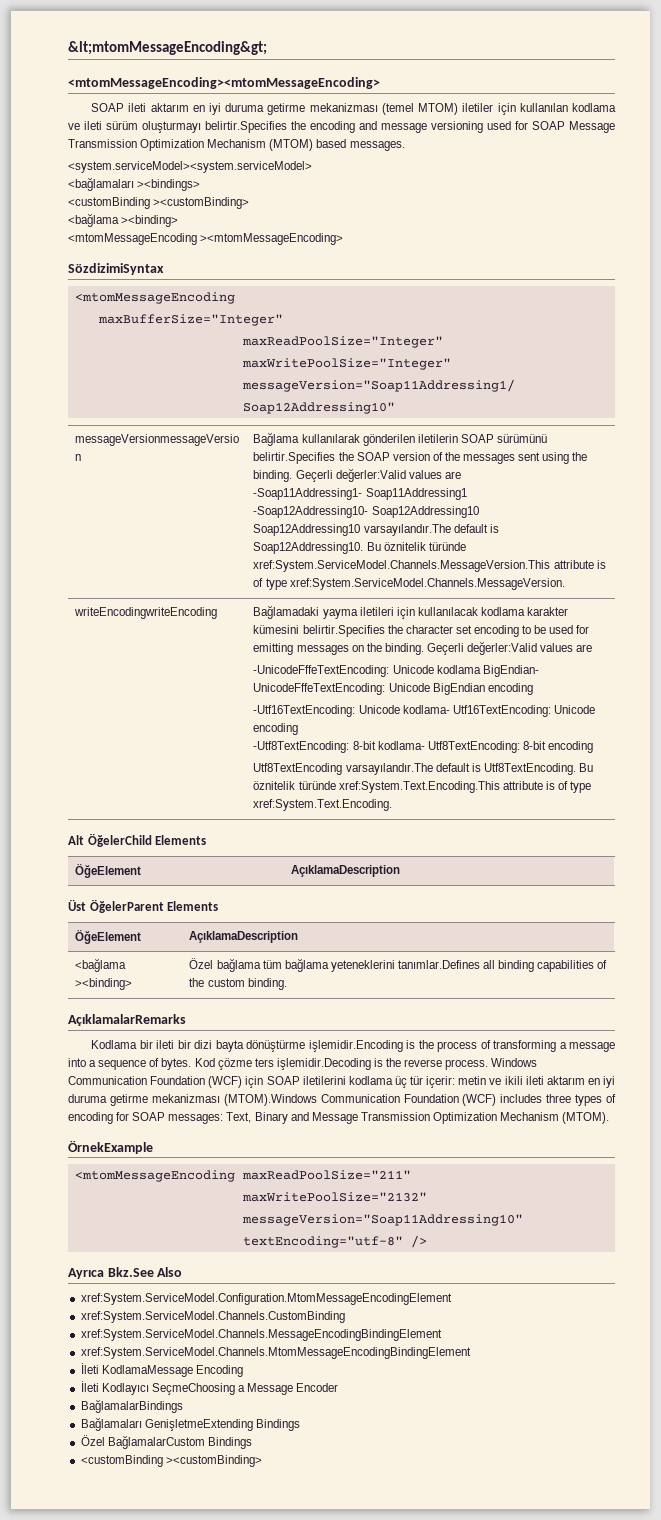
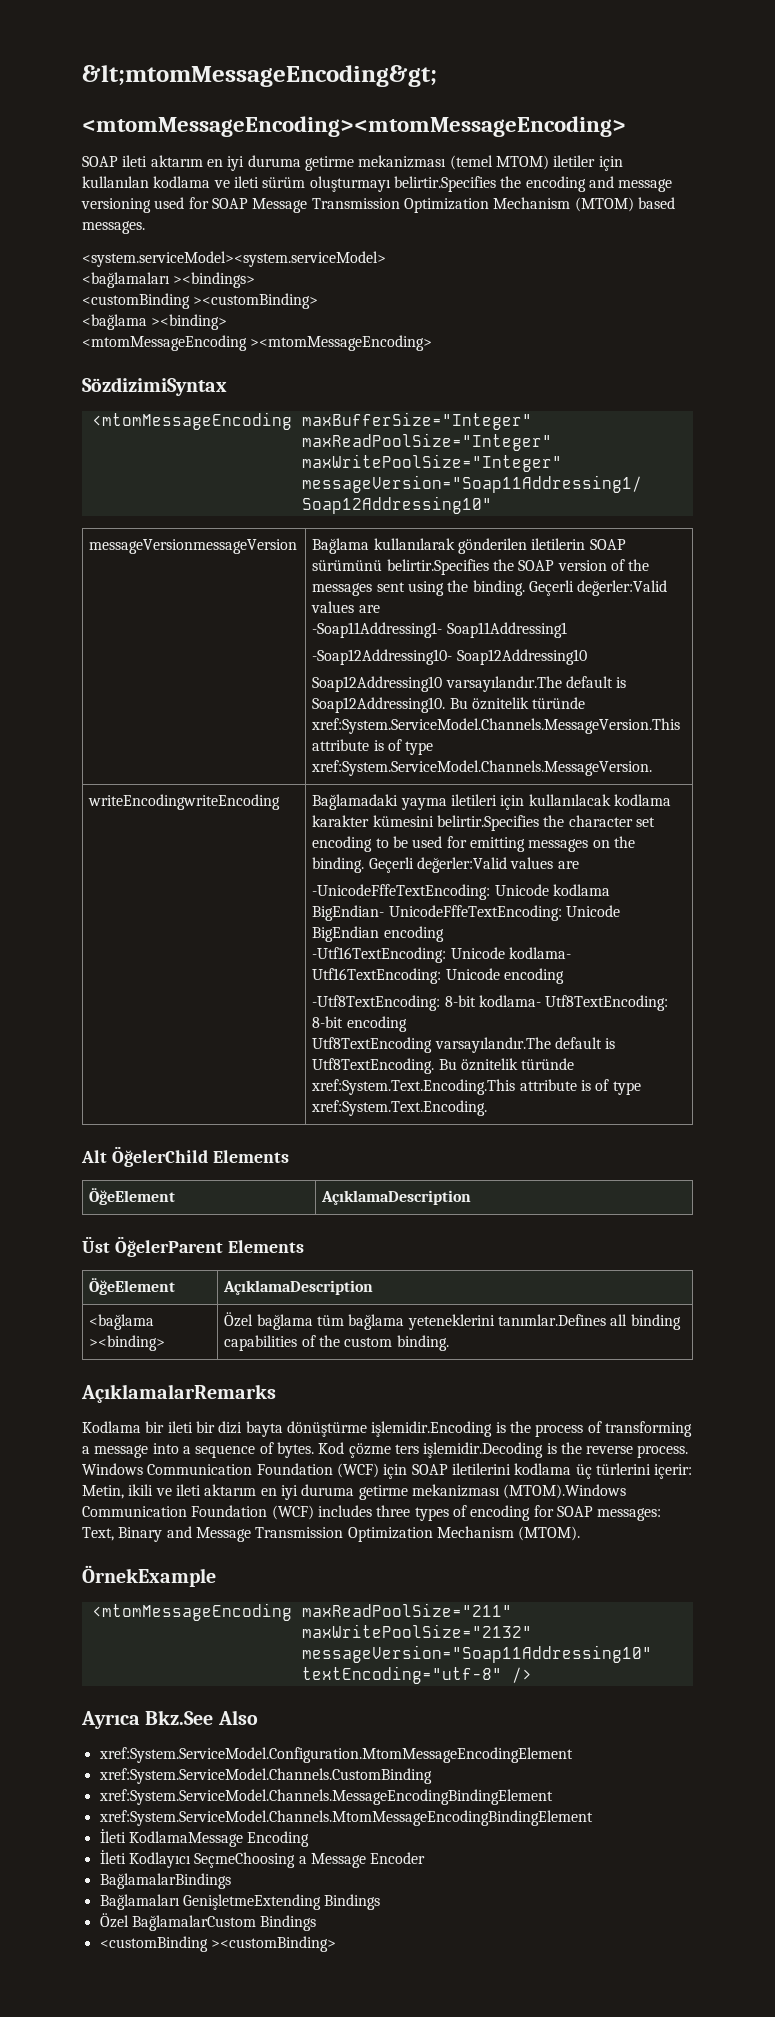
(235, 298) // -> (292, 421) none
[410,1076,523,1088] tür içerir: metin ve ikili -> [595,1463,693,1479] [82,1484,172,1499] türlerini içerir: Metin, ikili ve

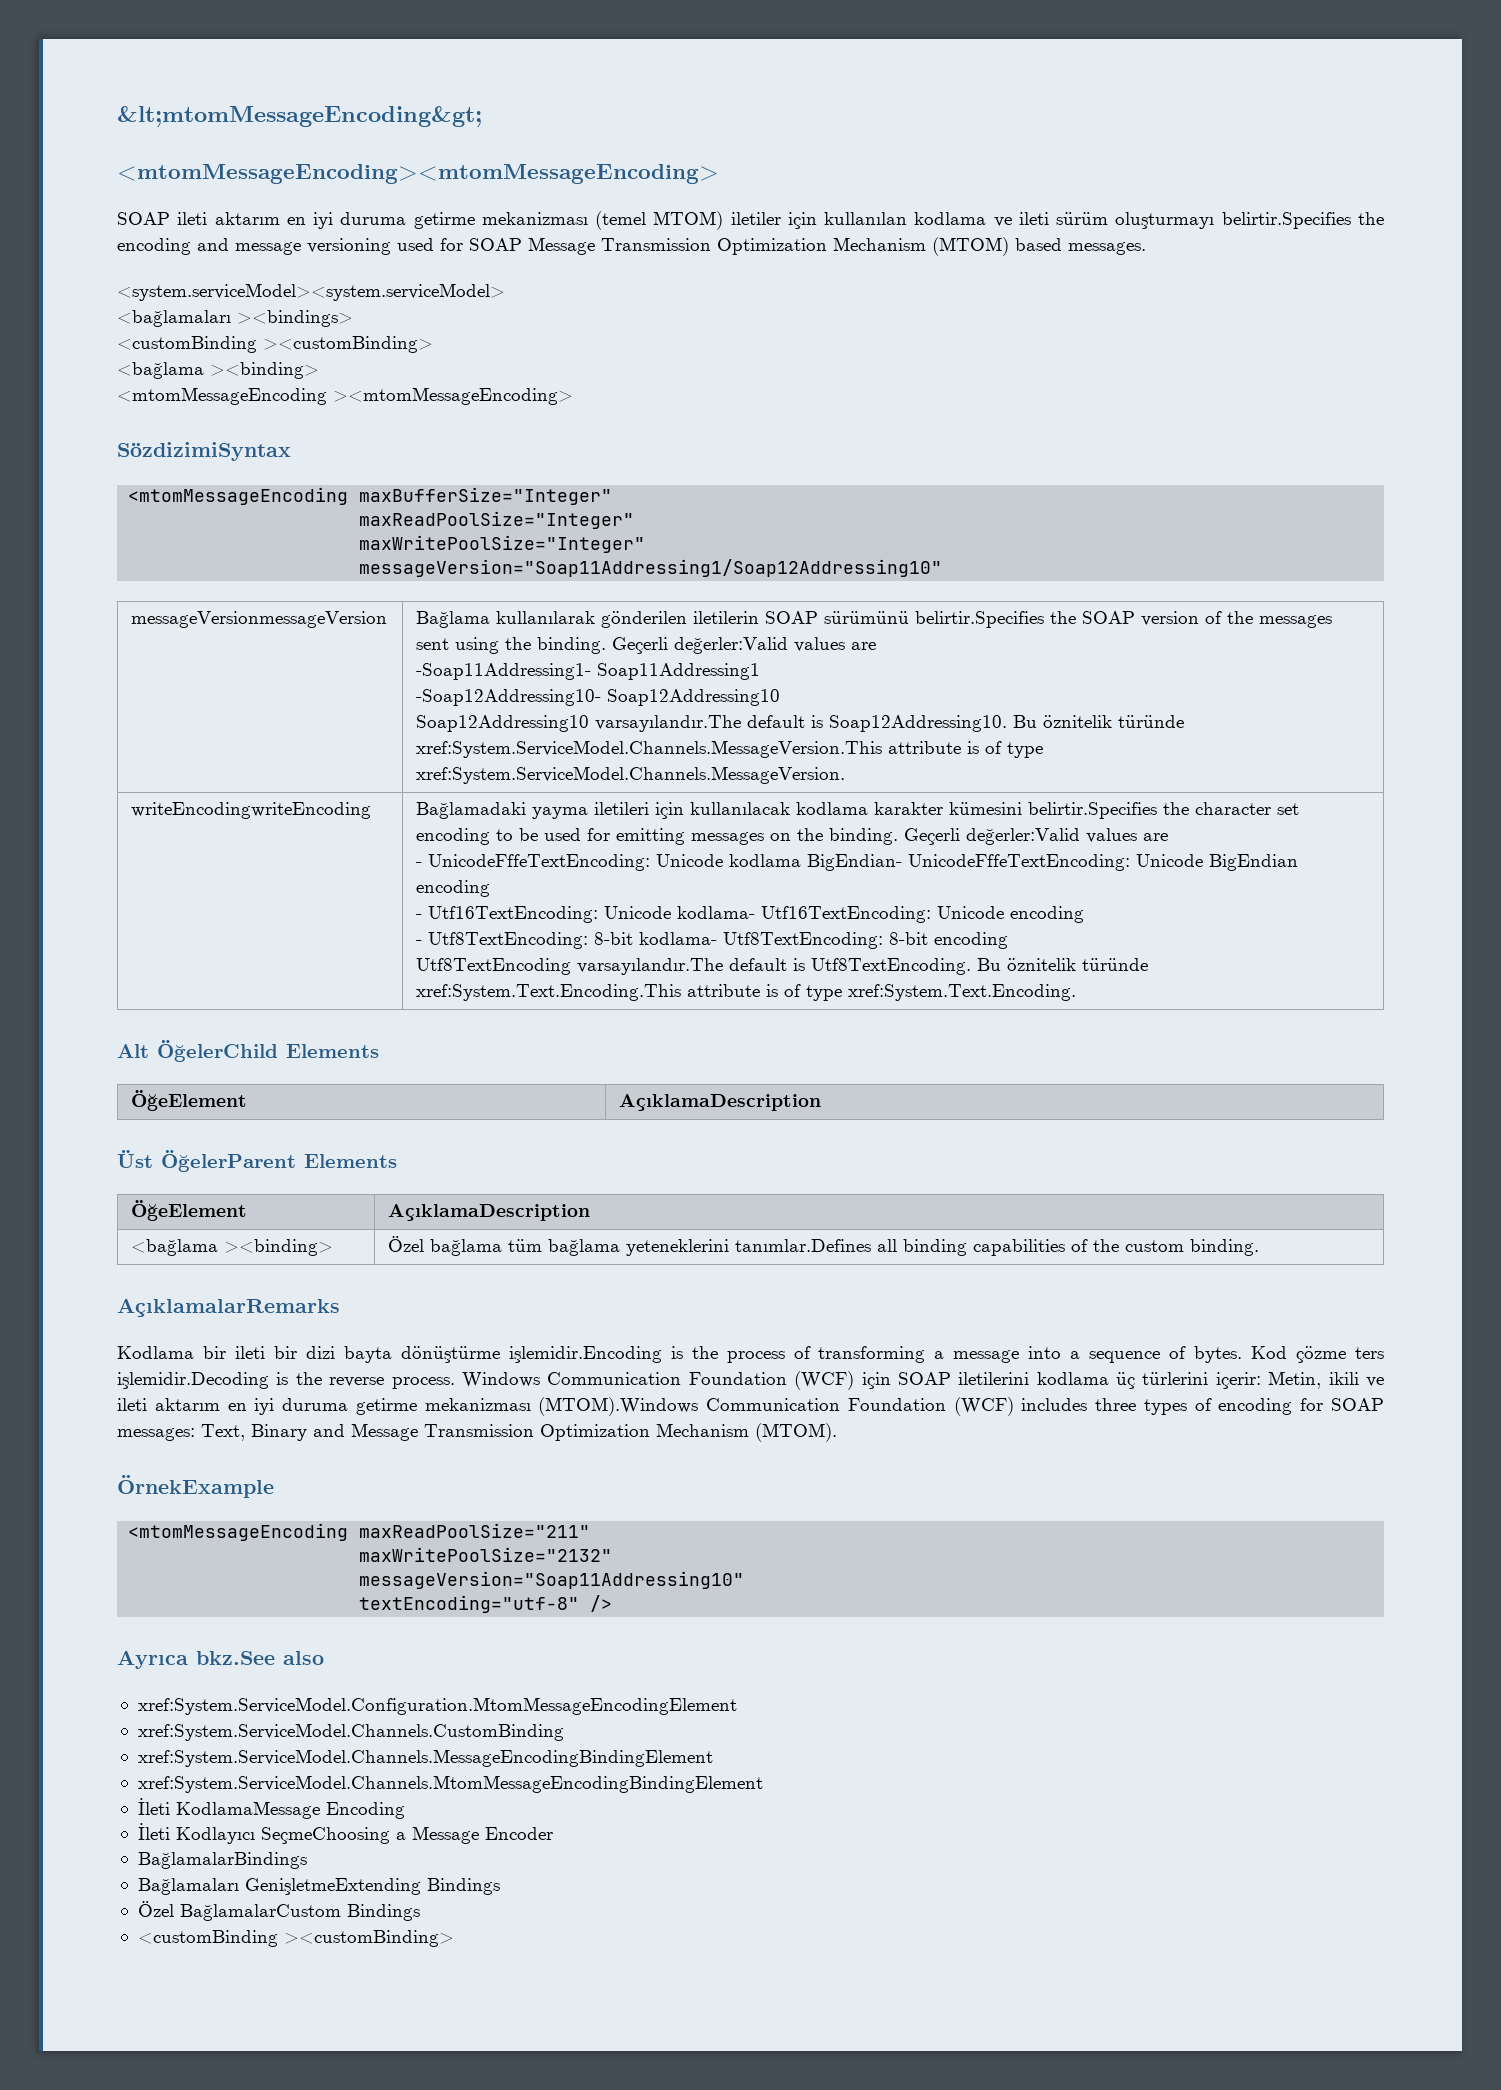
[312,884,491,900] -UnicodeFffeTextEncoding: -> [416,854,651,871] - UnicodeFffeTextEncoding:
[312,947,447,963] -Utf16TextEncoding: -> [416,906,599,923] - Utf16TextEncoding:
[312,995,441,1011] -Utf8TextEncoding: -> [416,932,589,949] - Utf8TextEncoding:
[145,1710,258,1725] Bkz.See Also -> [196,1651,324,1665] bkz.See also

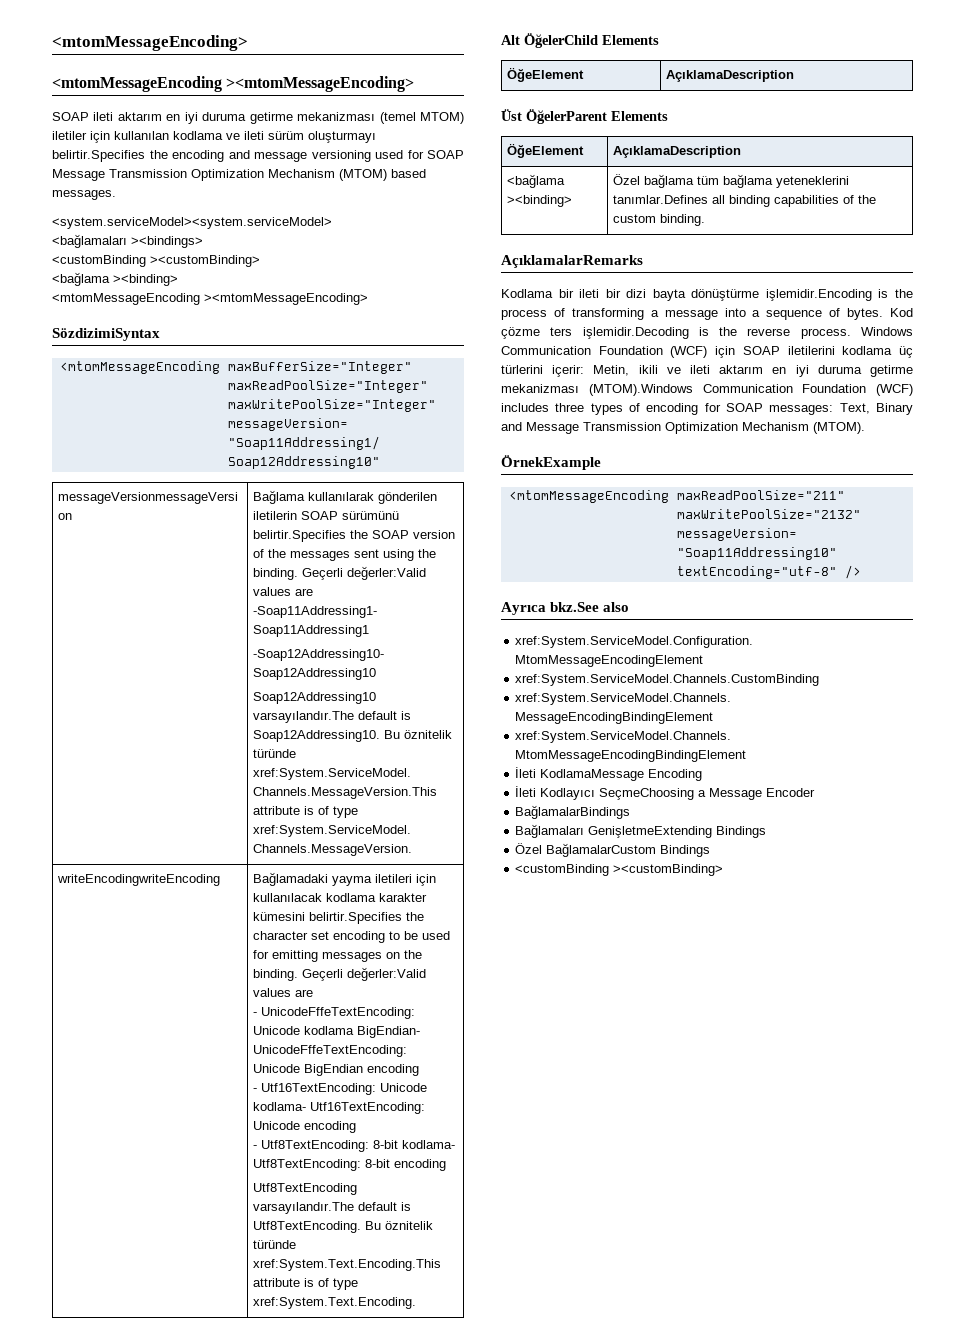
[117,106,482,127] [117,164,719,184] &lt;mtomMessageEncoding&gt; // <mtomMessageEncoding><mtomMessageEncoding> -> [52,35,248,51] [52,76,415,92] <mtomMessageEncoding> // <mtomMessageEncoding ><mtomMessageEncoding>

